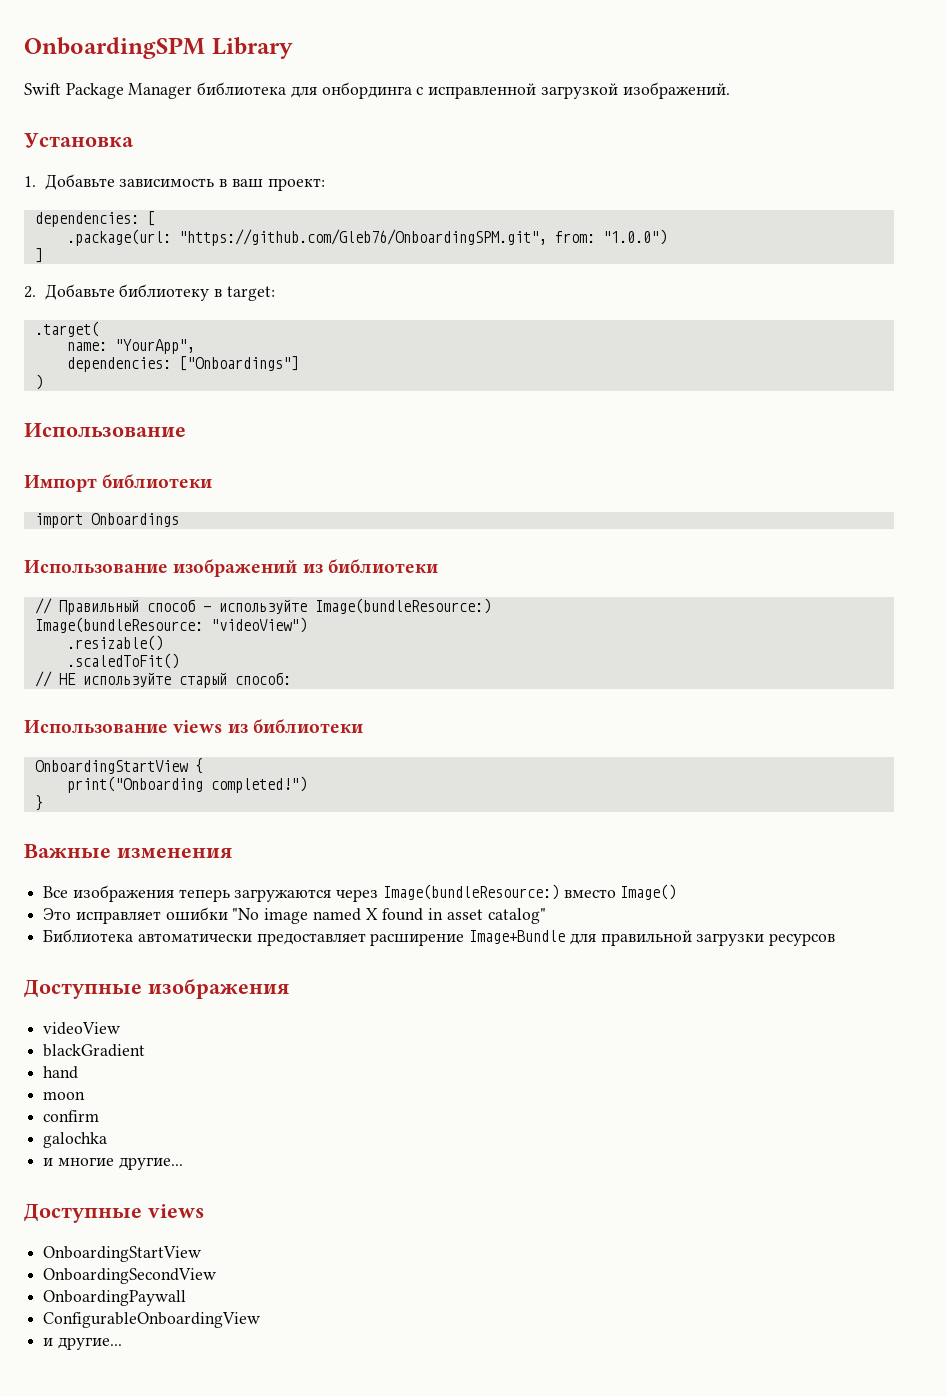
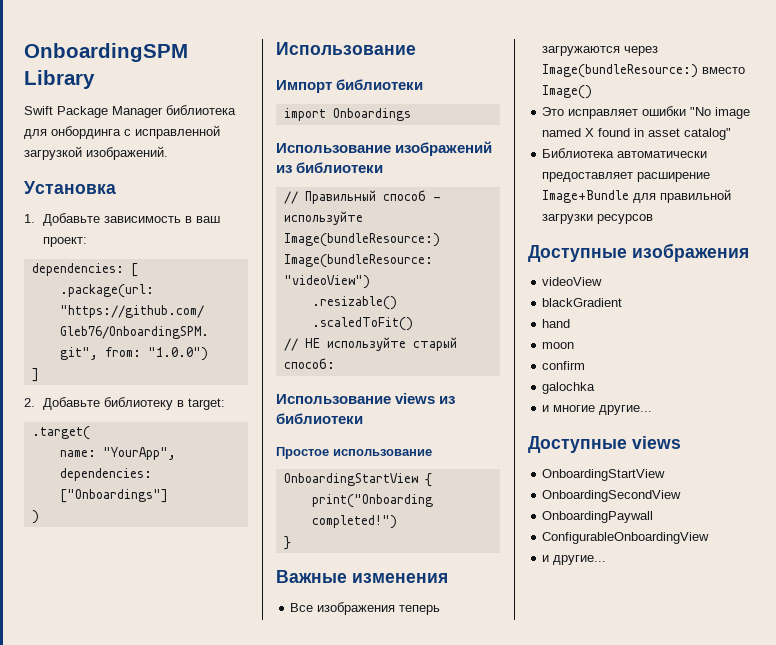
(363, 726) none -> [276,447,432,459] // Простое использование

